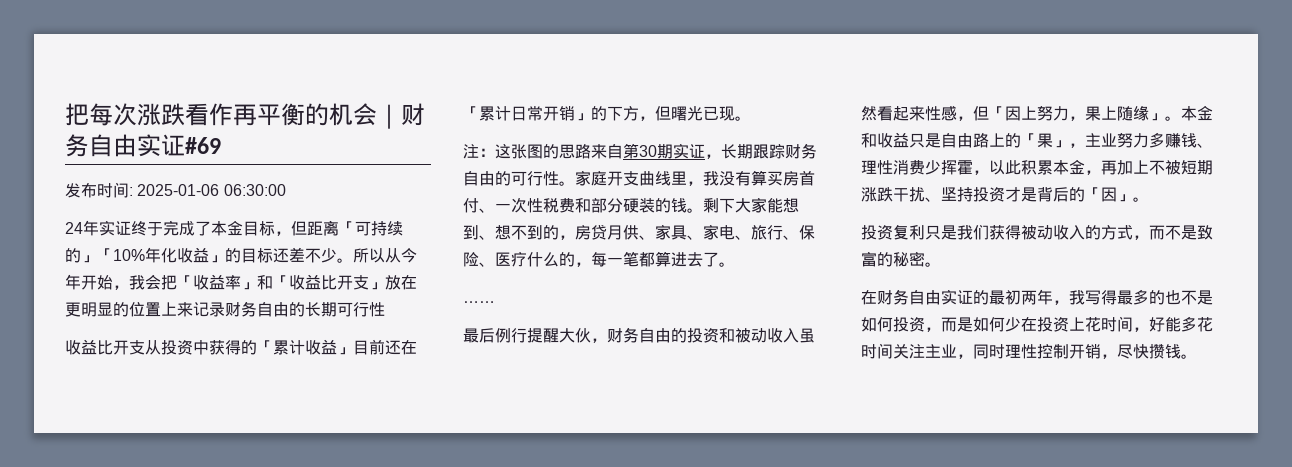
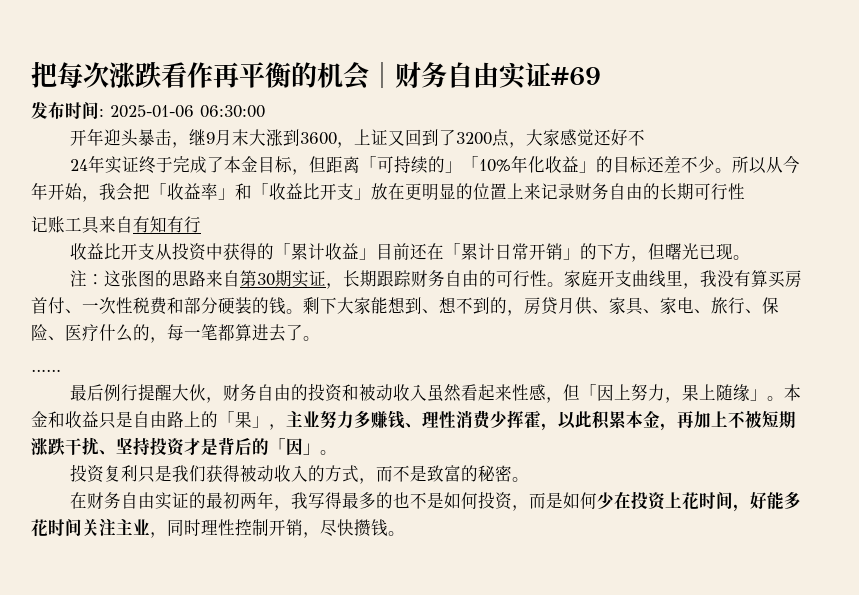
(286, 190) none -> [69,128,645,148] // 开年迎头暴击，继9月末大涨到3600，上证又回到了3200点，大家感觉还好不
(385, 309) none -> [31,216,201,234] // 记账工具来自有知有行

